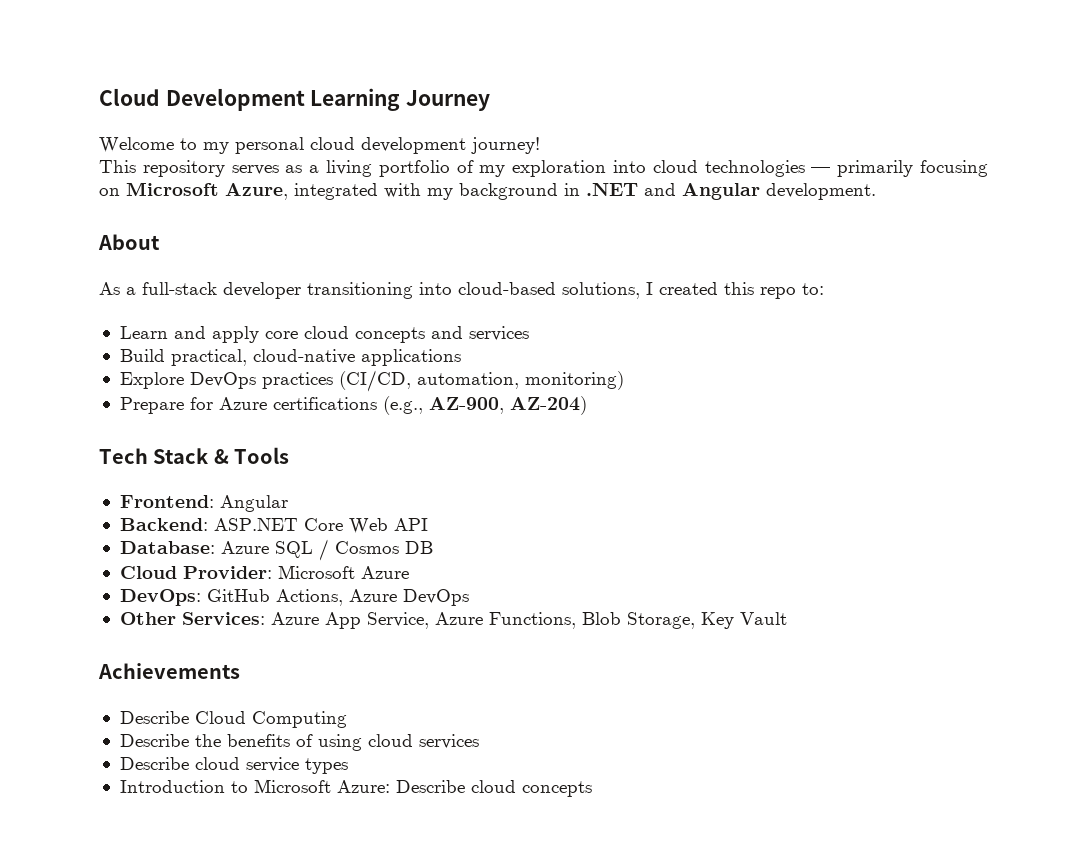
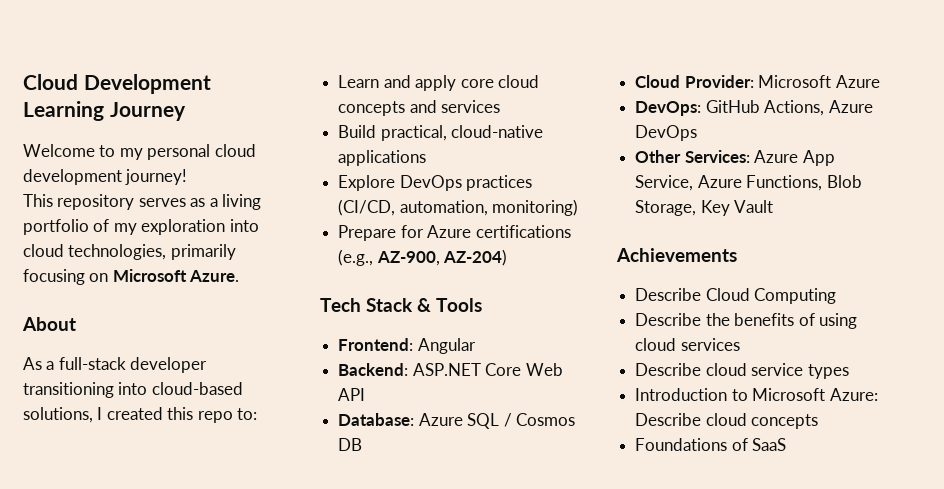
[704,160,831,177] technologies — -> [68,244,167,260] technologies,
[225,183,876,200] Azure, integrated with my background in .NET and Angular development. -> [189,270,240,282] Azure.
(592, 789) none -> [635,438,787,451] // Foundations of SaaS

